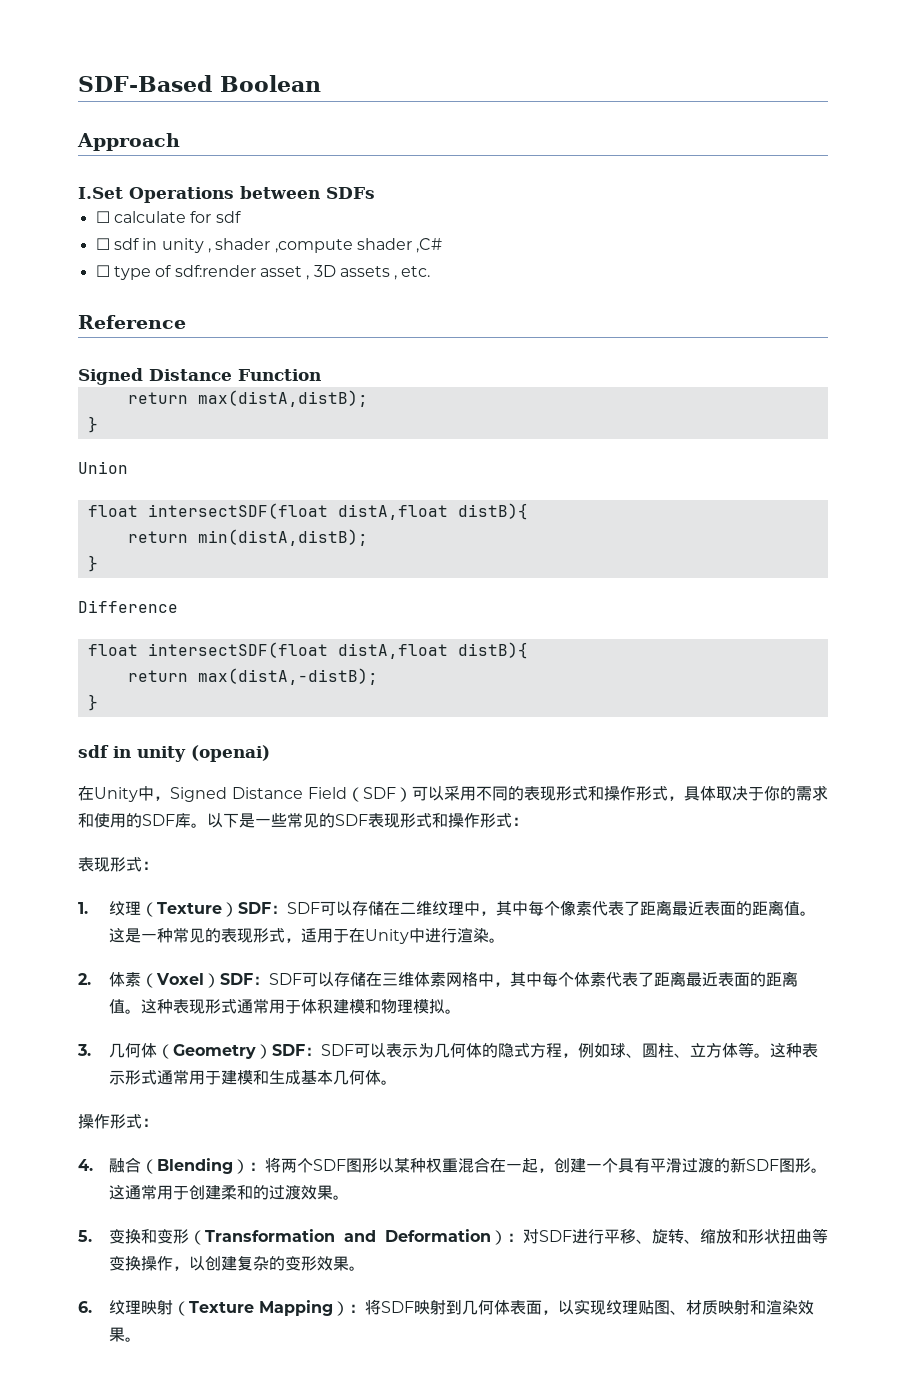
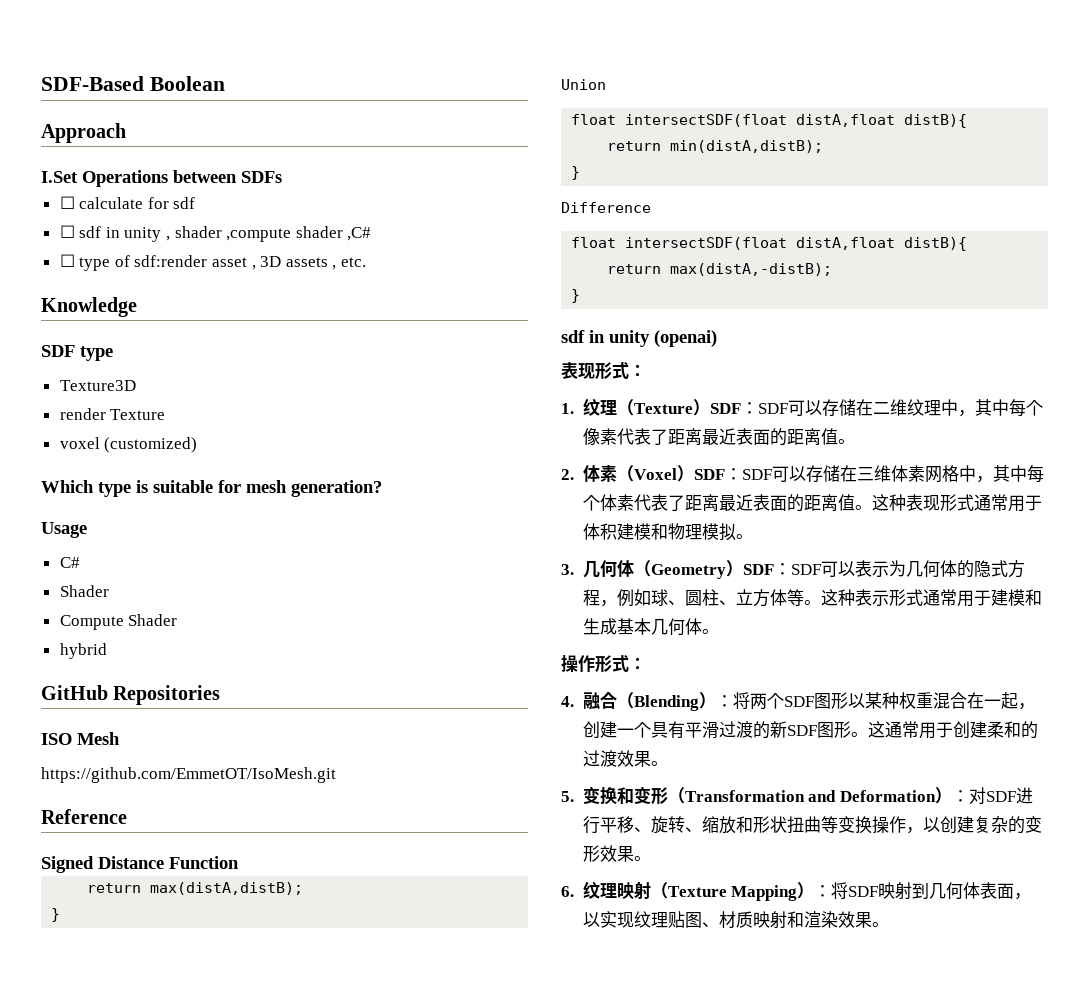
(431, 271) none -> [41,297,137,317] [41,345,113,361] [59,380,136,391] [59,408,166,420] [59,437,198,453] [41,480,382,497] [41,522,87,538] [59,557,80,568] [59,585,109,597] [59,614,178,630] [59,643,107,659] [41,685,221,705] [41,732,120,745] [41,767,336,783] // Knowledge // SDF type // Texture3D // render Texture // voxel (customized) // Which type is suitable for mesh generation? // Usage // C# // Shader // Compute Shader // hybrid // GitHub Repositories // ISO Mesh // https://github.com/EmmetOT/IsoMesh.git
[78,785,828,802] [78,813,528,828] // 在Unity中，Signed Distance Field（SDF）可以采用不同的表现形式和操作形式，具体取决于你的需求和使用的SDF库。以下是一些常见的SDF表现形式和操作形式： -> (717, 338) none
[109,928,506,944] 这是一种常见的表现形式，适用于在Unity中进行渲染。 -> (855, 441) none

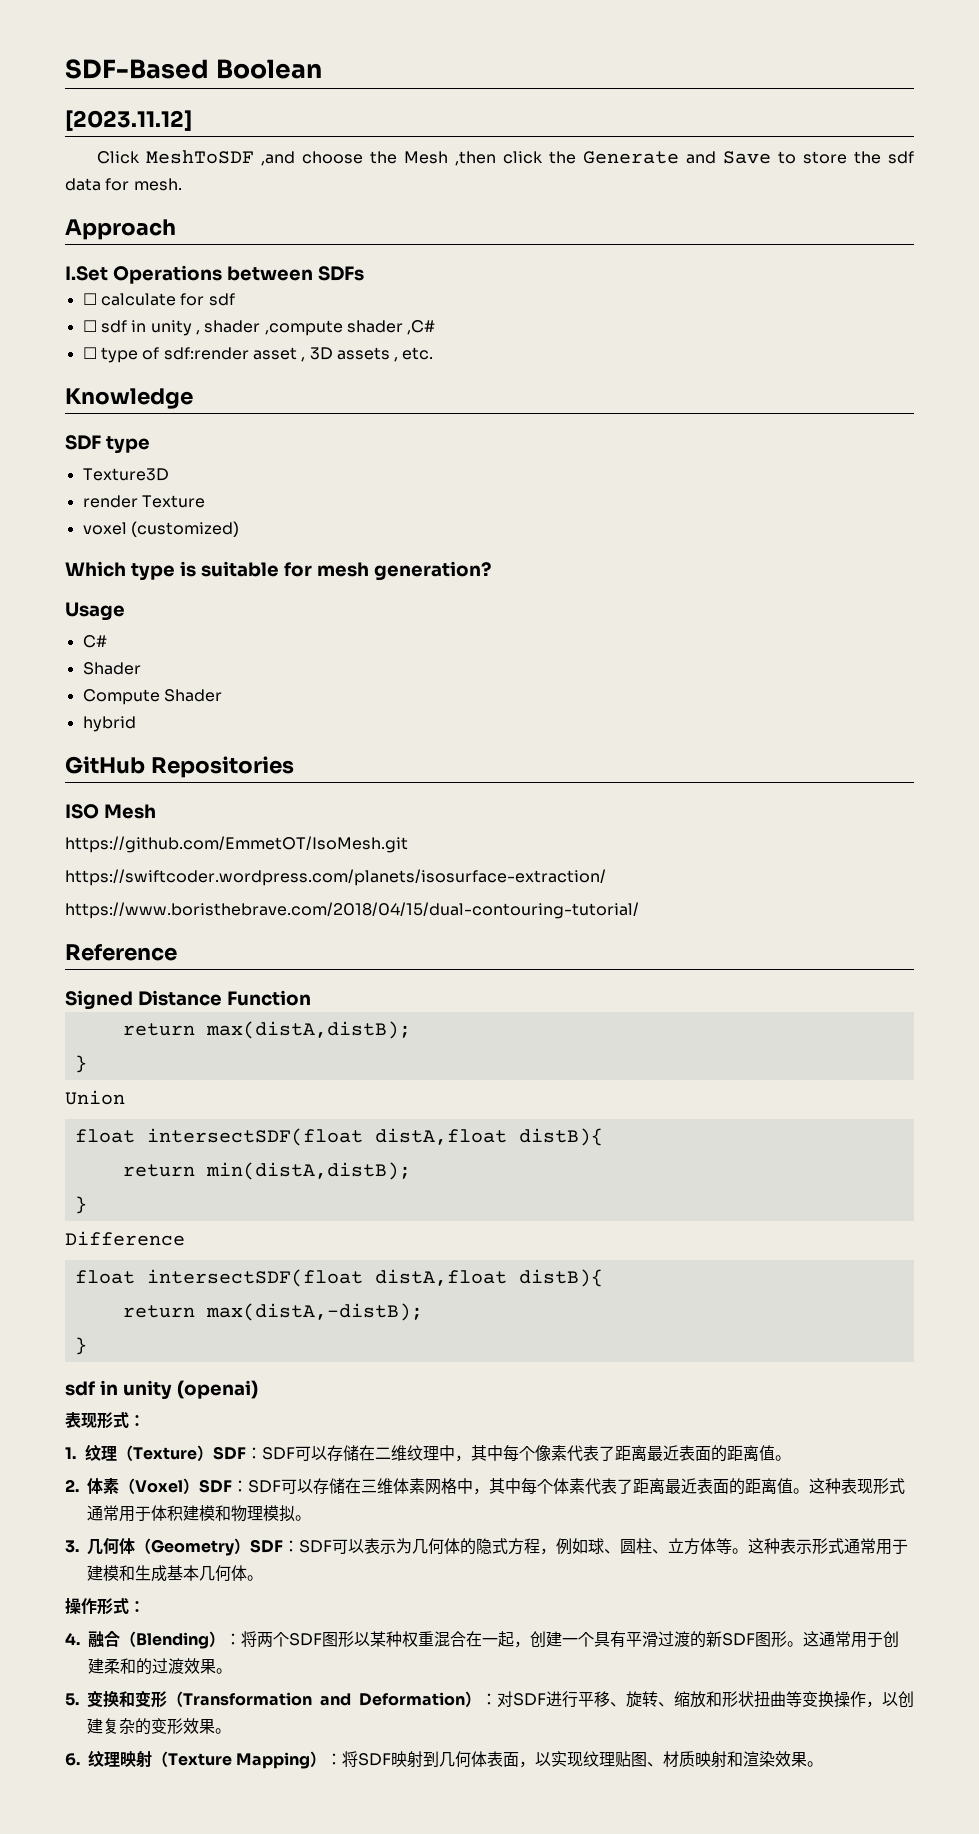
(225, 83) none -> [65,110,192,131] [97,150,915,166] [65,178,182,191] // [2023.11.12] // Click MeshToSDF ,and choose the Mesh ,then click the Generate and Save to store the sdf data for mesh.
(336, 775) none -> [65,869,606,886] [65,902,639,919] // https://swiftcoder.wordpress.com/planets/isosurface-extraction/ // https://www.boristhebrave.com/2018/04/15/dual-contouring-tutorial/

